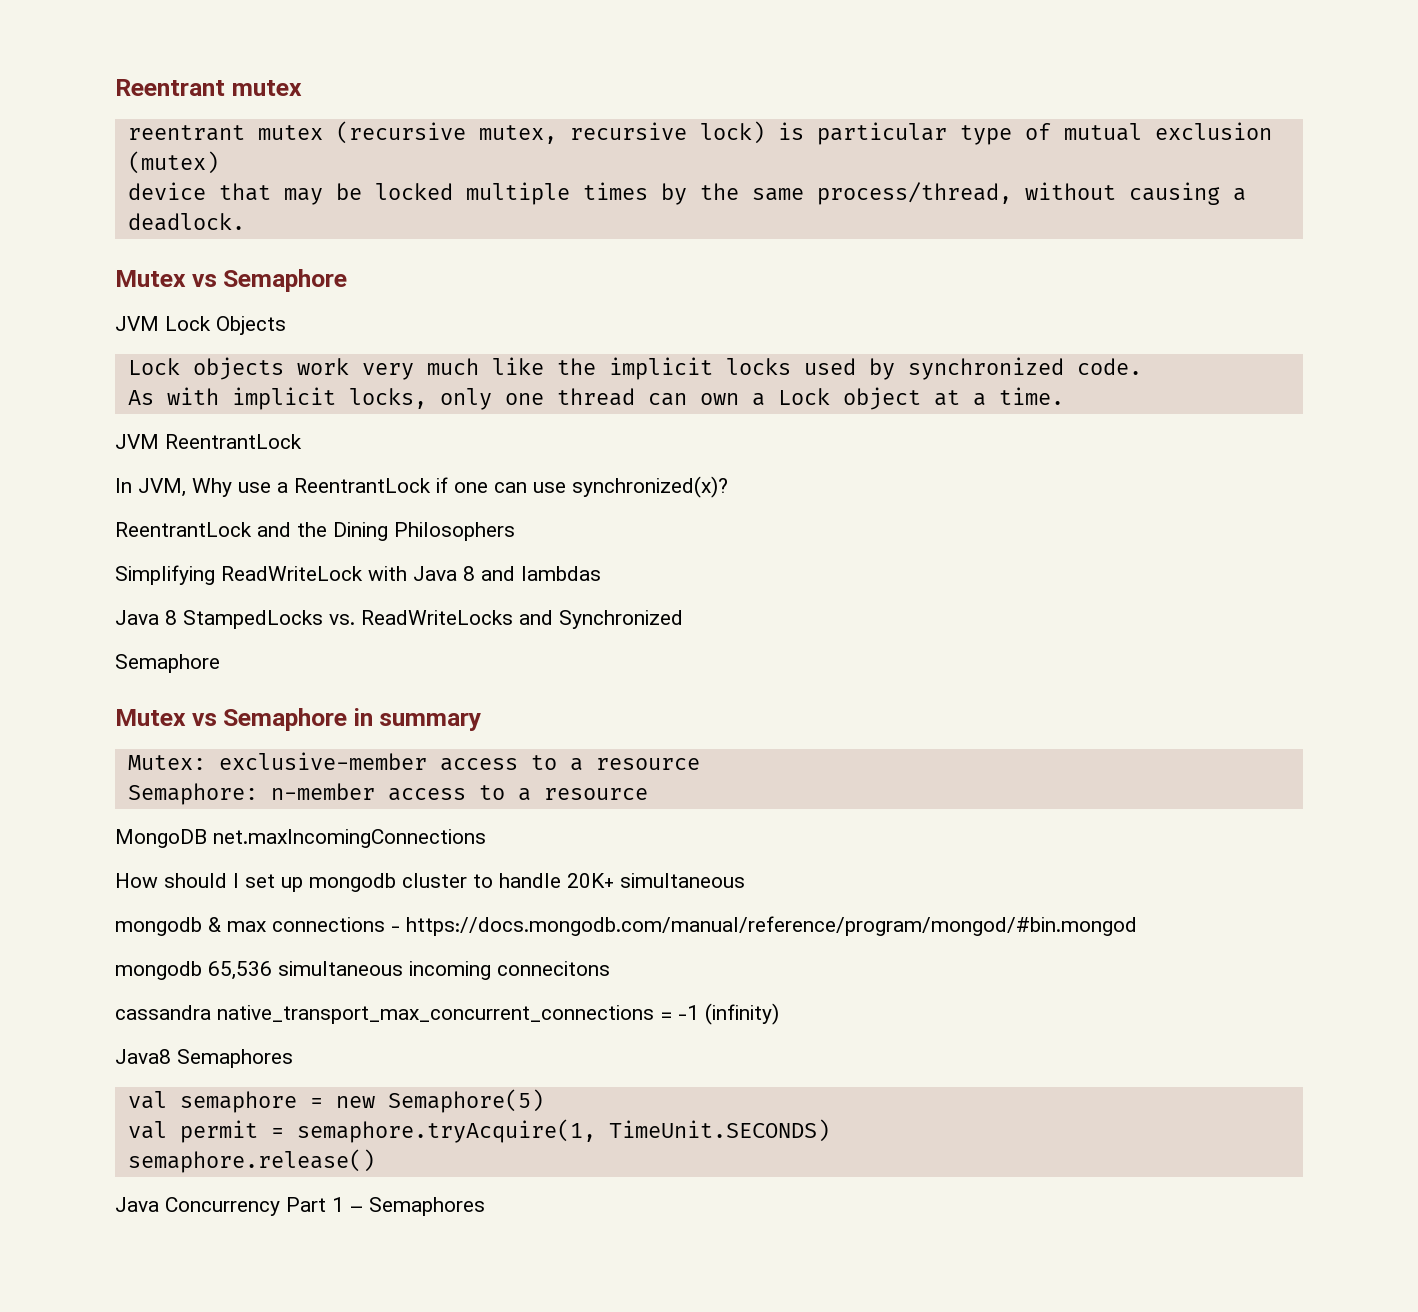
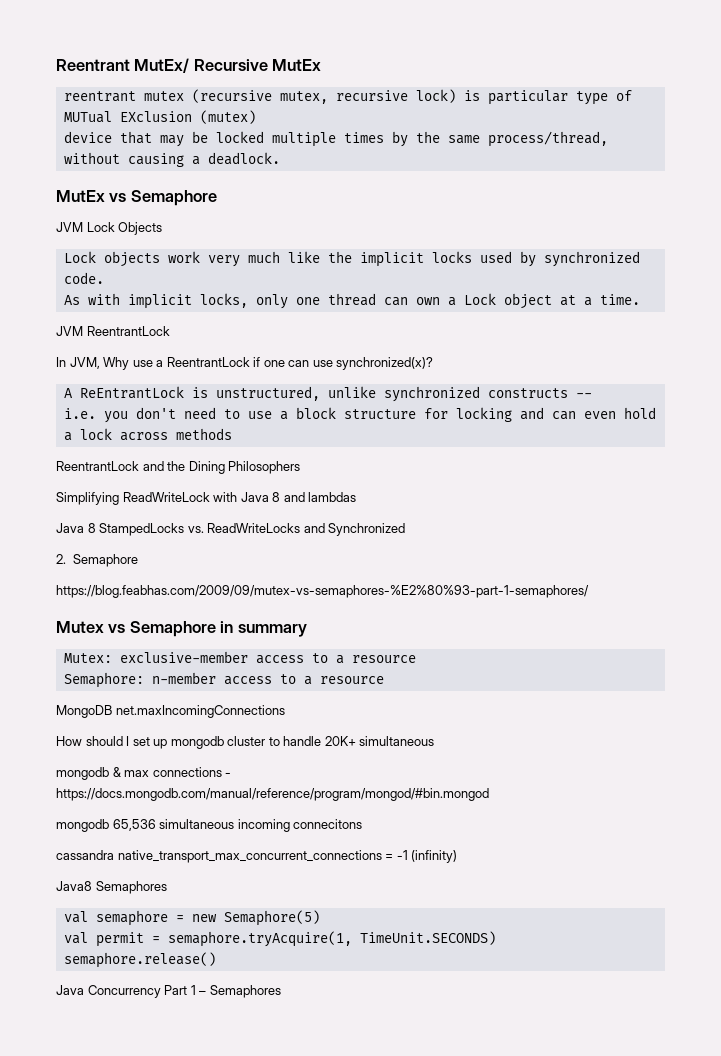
[231,80,302,96] mutex -> [134,58,322,73] MutEx/ Recursive MutEx
[1063,122,1272,141] mutual exclusion -> [63,111,192,123] MUTual EXclusion
[115,270,186,287] Mutex -> [56,190,105,202] MutEx
(728, 487) none -> [63,386,592,402] [63,407,656,423] [63,428,232,441] // A ReEntrantLock is unstructured, unlike synchronized constructs -- // i.e. you don't need to use a block structure for locking and can even hold a lock across methods
[115,654,220,673] Semaphore -> [56,554,138,567] [56,585,589,598] 2. Semaphore // https://blog.feabhas.com/2009/09/mutex-vs-semaphores-%E2%80%93-part-1-semaphores/

